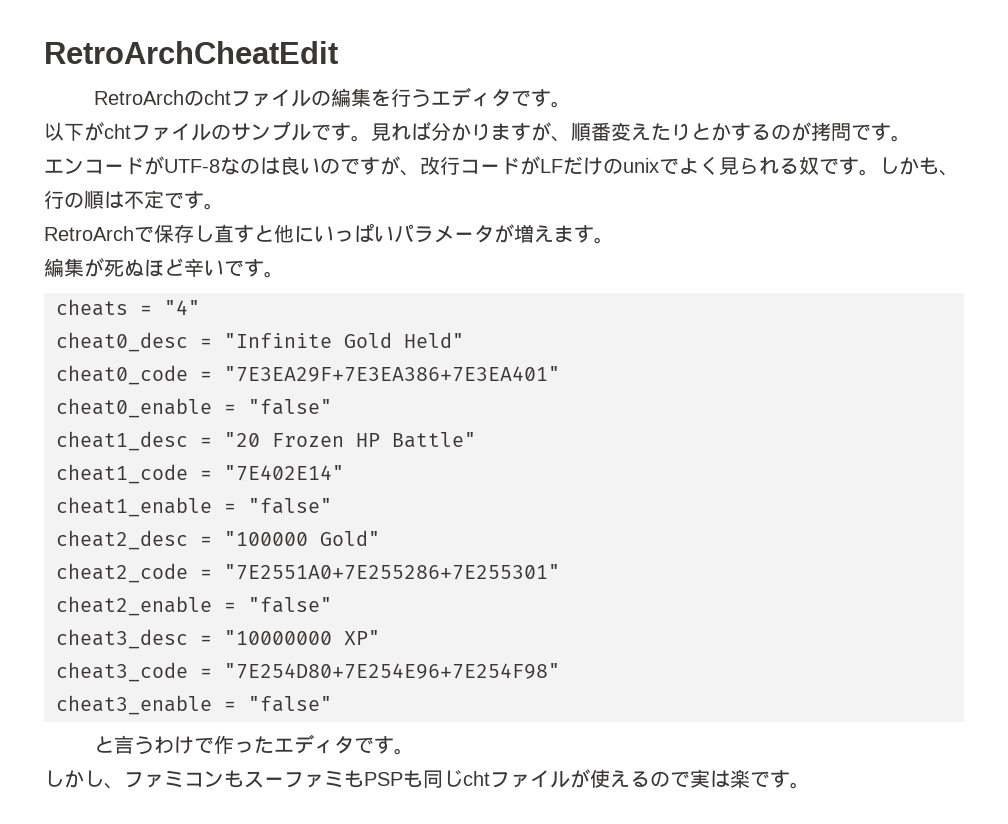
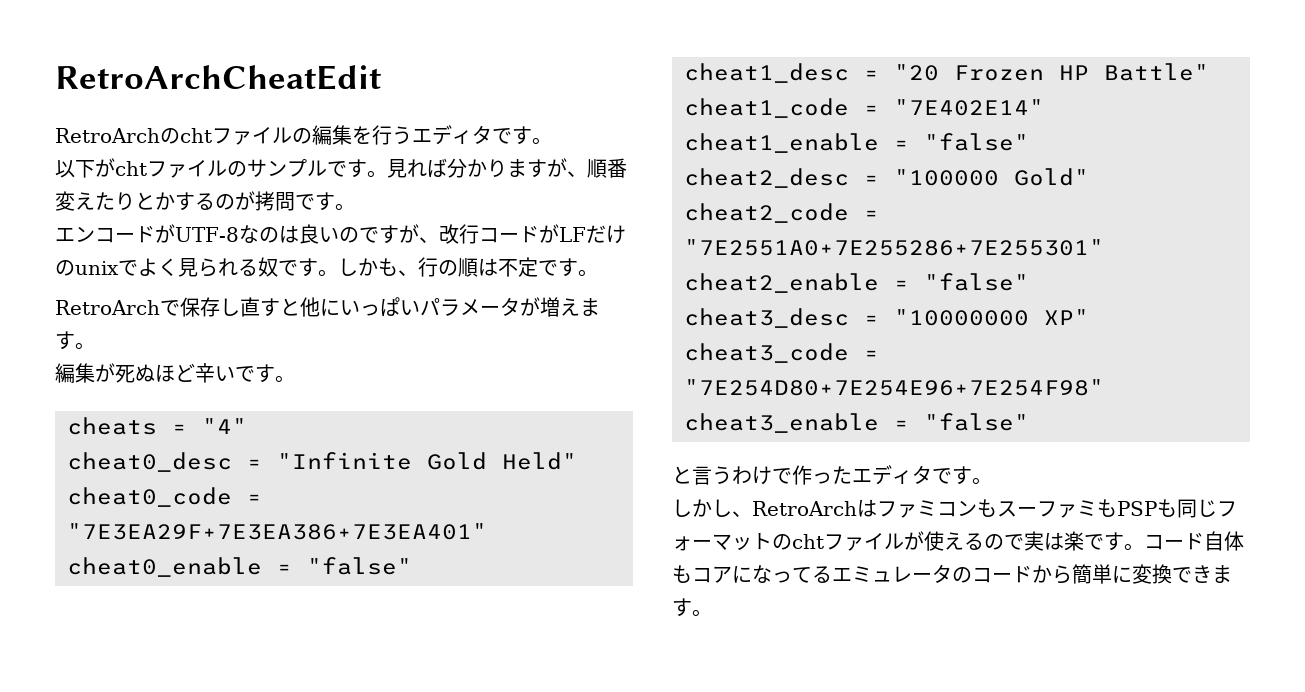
(124, 786) none -> [752,499,877,517] RetroArchは
(463, 778) none -> [1217,501,1237,517] [672,533,792,551] フォーマットの
(810, 785) none -> [1144,531,1244,551] [672,564,1232,584] [672,598,712,617] コード自体もコアになってるエミュレータのコードから簡単に変換できます。

